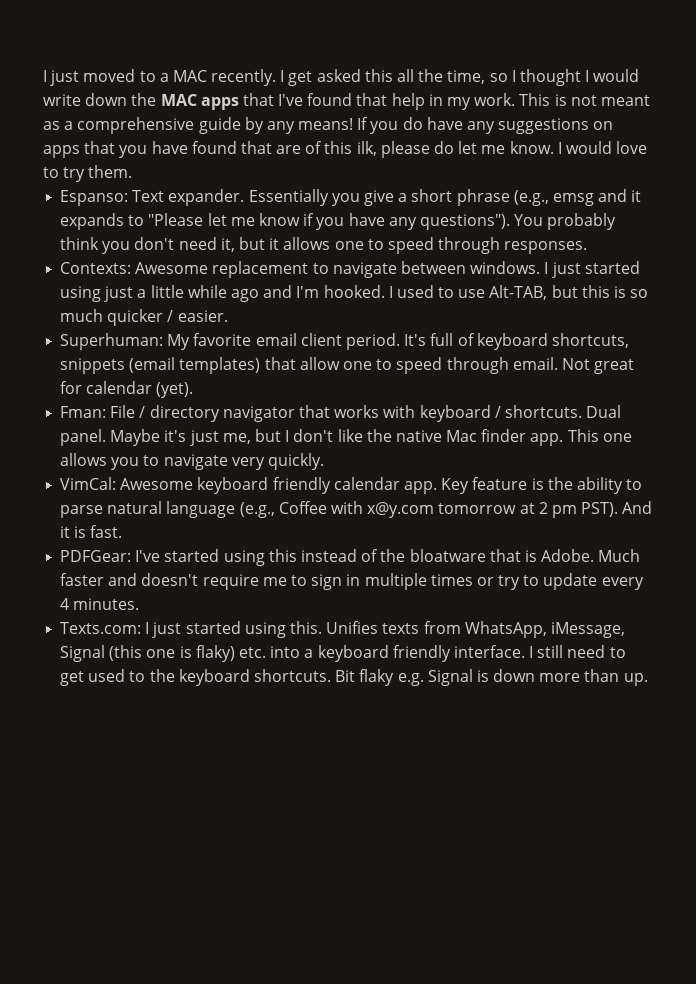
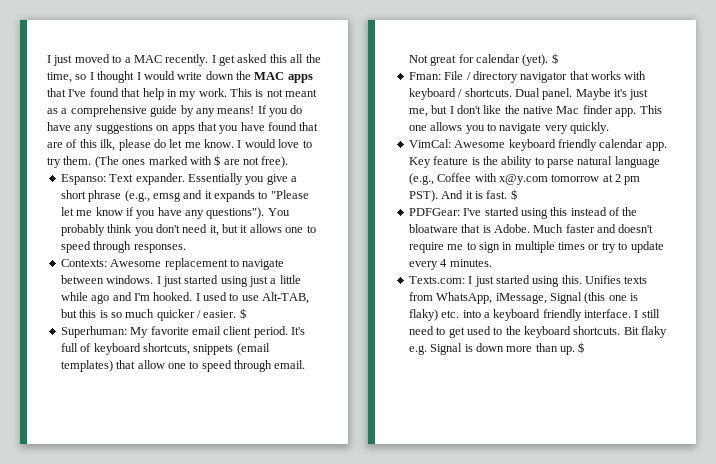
(133, 171) none -> [94,155,289,168] (The ones marked with $ are not free).
(228, 316) none -> [239,308,246,319] $
(194, 390) none -> [551,53,558,64] $
(123, 531) none -> [510,189,517,200] $
(648, 679) none -> [578,342,585,353] $

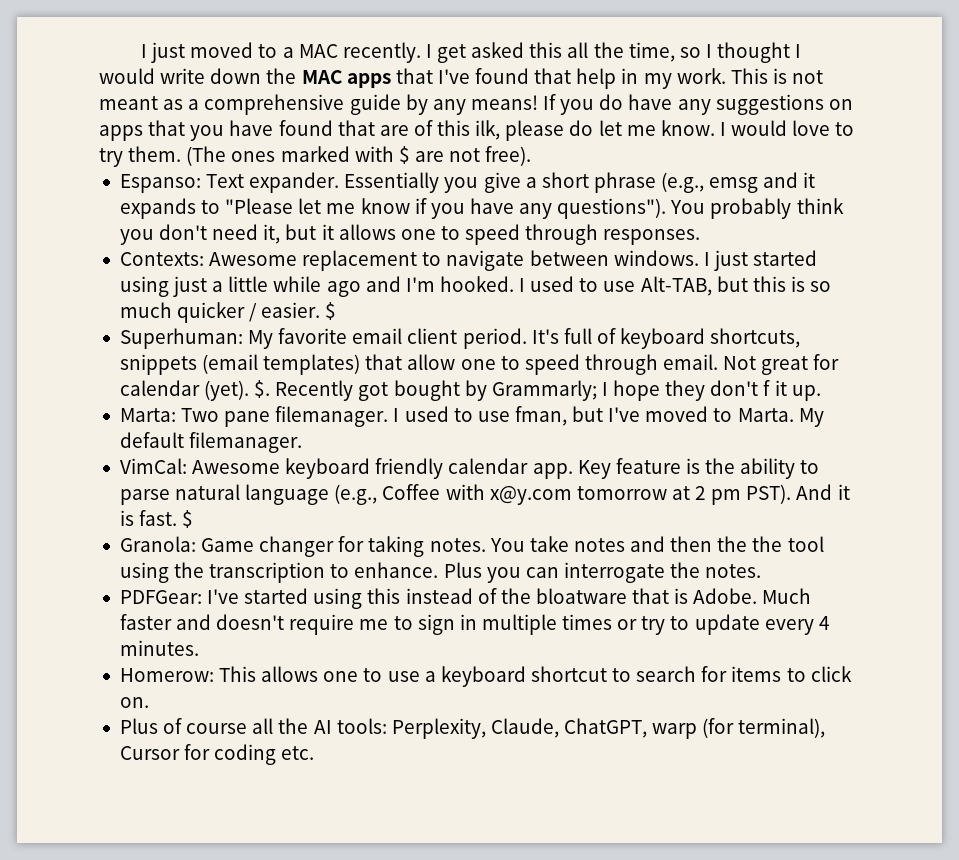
[551,53,558,64] [408,71,647,83] [408,88,649,100] [408,105,662,117] [408,122,609,134] $ // Fman: File / directory navigator that works with keyboard / shortcuts. Dual panel. Maybe it's just me, but I don't like the native Mac finder app. This one allows you to navigate very quickly. -> [254,380,821,401] [119,406,824,427] [119,432,303,453] $. Recently got bought by Grammarly; I hope they don't f it up. // Marta: Two pane filemanager. I used to use fman, but I've moved to Marta. My default filemanager.
(517, 194) none -> [119,536,824,557] [119,562,762,583] // Granola: Game changer for taking notes. You take notes and then the the tool using the transcription to enhance. Plus you can interrogate the notes.
[408,275,648,287] [408,292,638,304] [408,309,660,321] [408,326,668,338] [408,342,585,355] Texts.com: I just started using this. Unifies texts from WhatsApp, iMessage, Signal (this one is flaky) etc. into a keyboard friendly interface. I still need to get used to the keyboard shortcuts. Bit flaky e.g. Signal is down more than up. $ -> [119,666,852,687] [119,697,149,708] [119,718,826,739] [119,744,315,765] Homerow: This allows one to use a keyboard shortcut to search for items to click on. // Plus of course all the AI tools: Perplexity, Claude, ChatGPT, warp (for terminal), Cursor for coding etc.

